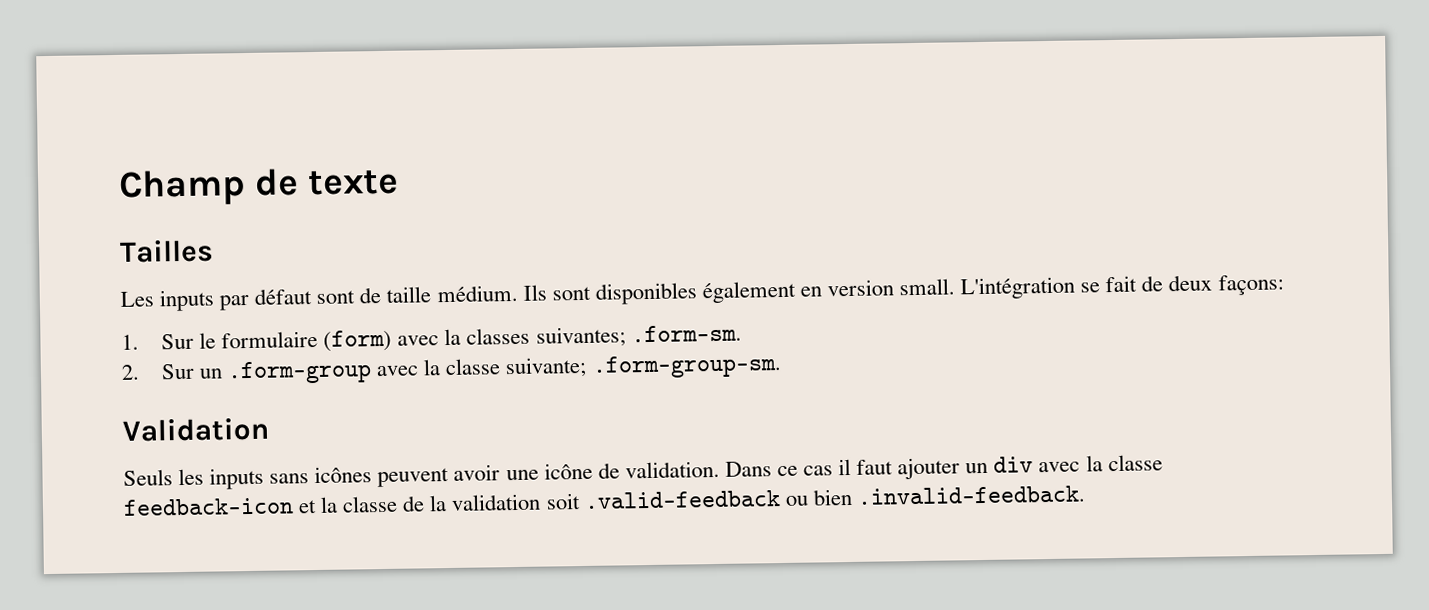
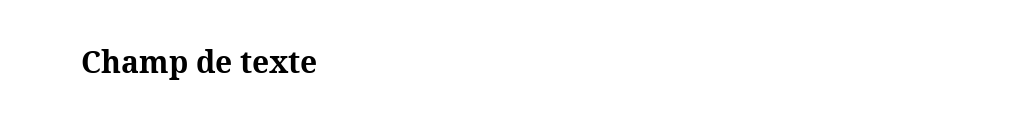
[119,239,214,263] [120,274,1284,312] [121,324,742,352] [121,354,782,385] [122,417,269,442] [123,454,1163,490] [123,485,1085,516] // Tailles // Les inputs par défaut sont de taille médium. Ils sont disponibles également en version small. L'intégration se fait de deux façons: // 1. Sur le formulaire (form) avec la classes suivantes; .form-sm. // 2. Sur un .form-group avec la classe suivante; .form-group-sm. // Validation // Seuls les inputs sans icônes peuvent avoir une icône de validation. Dans ce cas il faut ajouter un div avec la classe feedback-icon et la classe de la validation soit .valid-feedback ou bien .invalid-feedback. -> (318, 62) none

